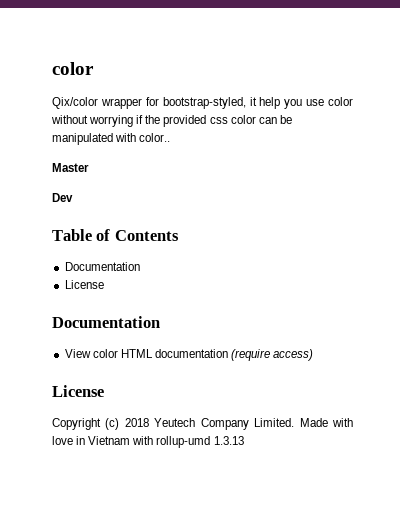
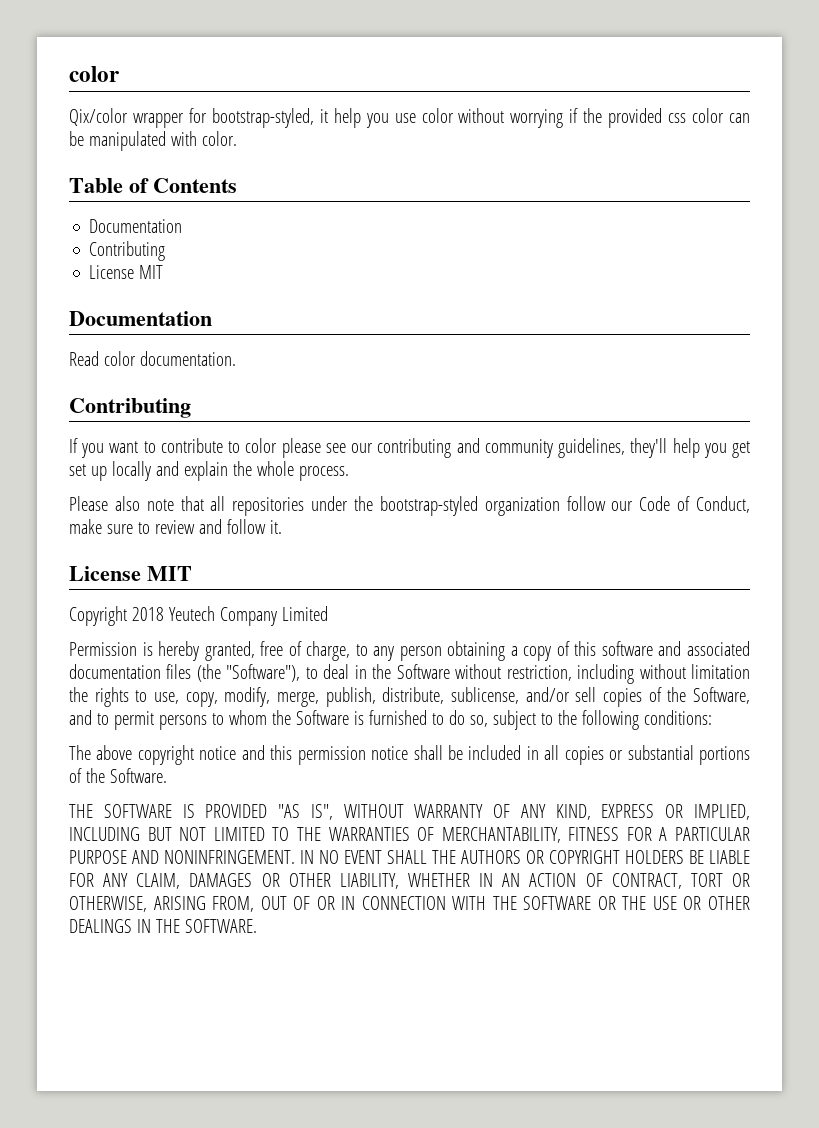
[139,133,171,142] [52,163,89,172] [52,193,73,202] color.. // Master // Dev -> [201,131,237,146] color.
[64,280,104,289] [52,316,160,328] [64,349,314,361] [52,385,104,397] // License // Documentation // View color HTML documentation (require access) // License -> [89,241,166,261] [89,265,164,279] [69,311,212,326] [69,351,236,366] [69,398,191,418] [69,438,750,458] [69,461,349,481] [69,496,750,516] [69,519,282,534] [69,566,192,581] // Contributing // License MIT // Documentation // Read color documentation. // Contributing // If you want to contribute to color please see our contributing and community guidelines, they'll help you get set up locally and explain the whole process. // Please also note that all repositories under the bootstrap-styled organization follow our Code of Conduct, make sure to review and follow it. // License MIT
[105,418,120,430] (c) -> (127, 616) none
[254,418,353,427] [52,436,244,448] Limited. Made with love in Vietnam with rollup-umd 1.3.13 -> [281,606,328,621] [69,641,751,661] [69,664,750,684] [69,687,751,707] [69,710,712,730] [69,745,750,765] [69,768,167,783] [69,804,751,820] [69,827,751,843] [69,850,750,864] [69,873,751,889] [69,896,750,912] [69,919,257,933] Limited // Permission is hereby granted, free of charge, to any person obtaining a copy of this software and associated documentation files (the "Software"), to deal in the Software without restriction, including without limitation the rights to use, copy, modify, merge, publish, distribute, sublicense, and/or sell copies of the Software, and to permit persons to whom the Software is furnished to do so, subject to the following conditions: // The above copyright notice and this permission notice shall be included in all copies or substantial portions of the Software. // THE SOFTWARE IS PROVIDED "AS IS", WITHOUT WARRANTY OF ANY KIND, EXPRESS OR IMPLIED, INCLUDING BUT NOT LIMITED TO THE WARRANTIES OF MERCHANTABILITY, FITNESS FOR A PARTICULAR PURPOSE AND NONINFRINGEMENT. IN NO EVENT SHALL THE AUTHORS OR COPYRIGHT HOLDERS BE LIABLE FOR ANY CLAIM, DAMAGES OR OTHER LIABILITY, WHETHER IN AN ACTION OF CONTRACT, TORT OR OTHERWISE, ARISING FROM, OUT OF OR IN CONNECTION WITH THE SOFTWARE OR THE USE OR OTHER DEALINGS IN THE SOFTWARE.

